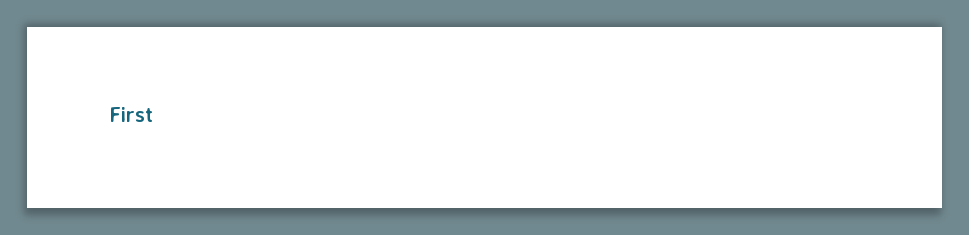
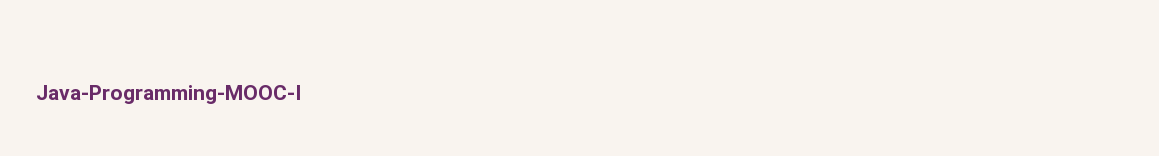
[109,107,153,122] First -> [36,85,301,104] Java-Programming-MOOC-I

